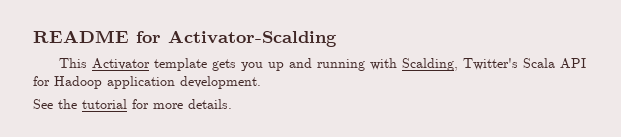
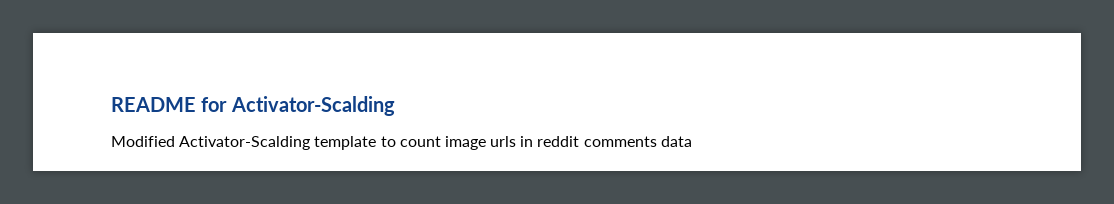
[59,58,587,71] [33,76,261,89] [33,99,232,109] This Activator template gets you up and running with Scalding, Twitter's Scala API for Hadoop application development. // See the tutorial for more details. -> [111,136,692,150] Modified Activator-Scalding template to count image urls in reddit comments data

